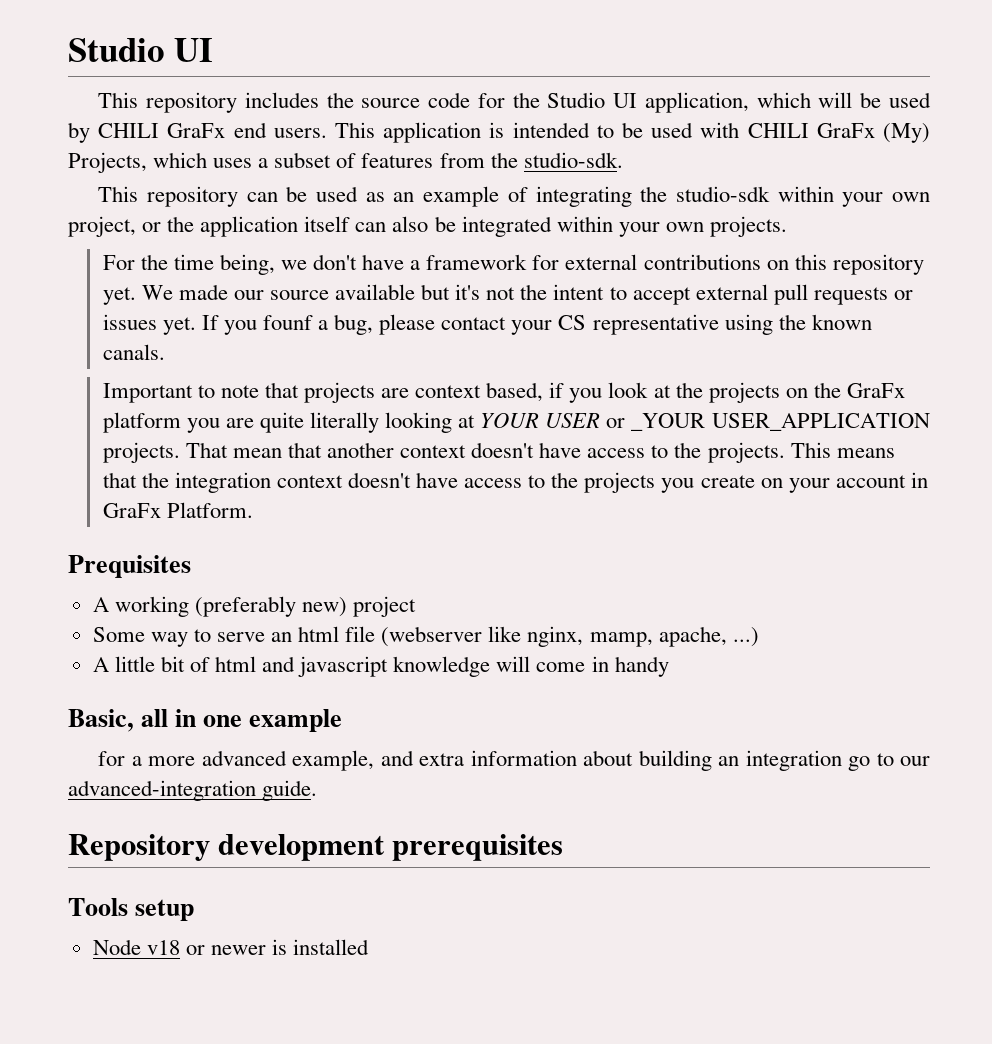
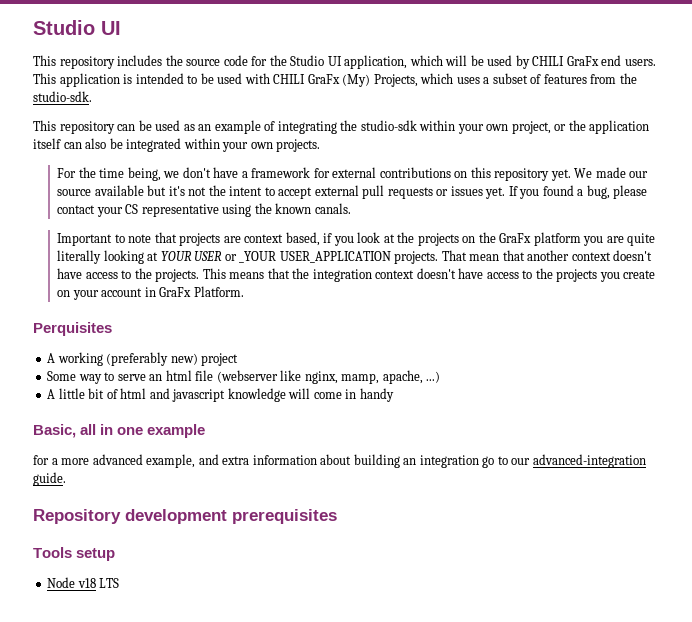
[262,315,313,330] founf -> [542,185,574,196] found
[68,555,191,578] Prequisites -> [33,322,112,336] Perquisites
[185,939,370,955] or newer is installed -> [99,578,120,588] LTS

